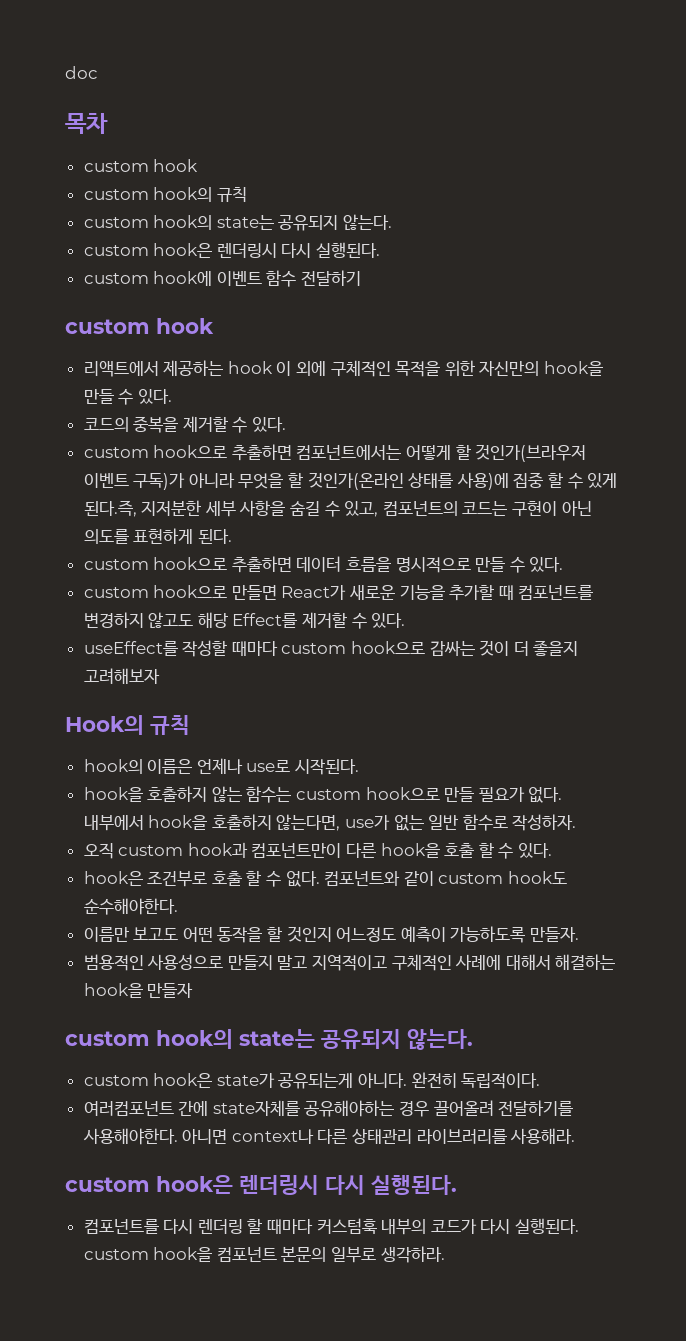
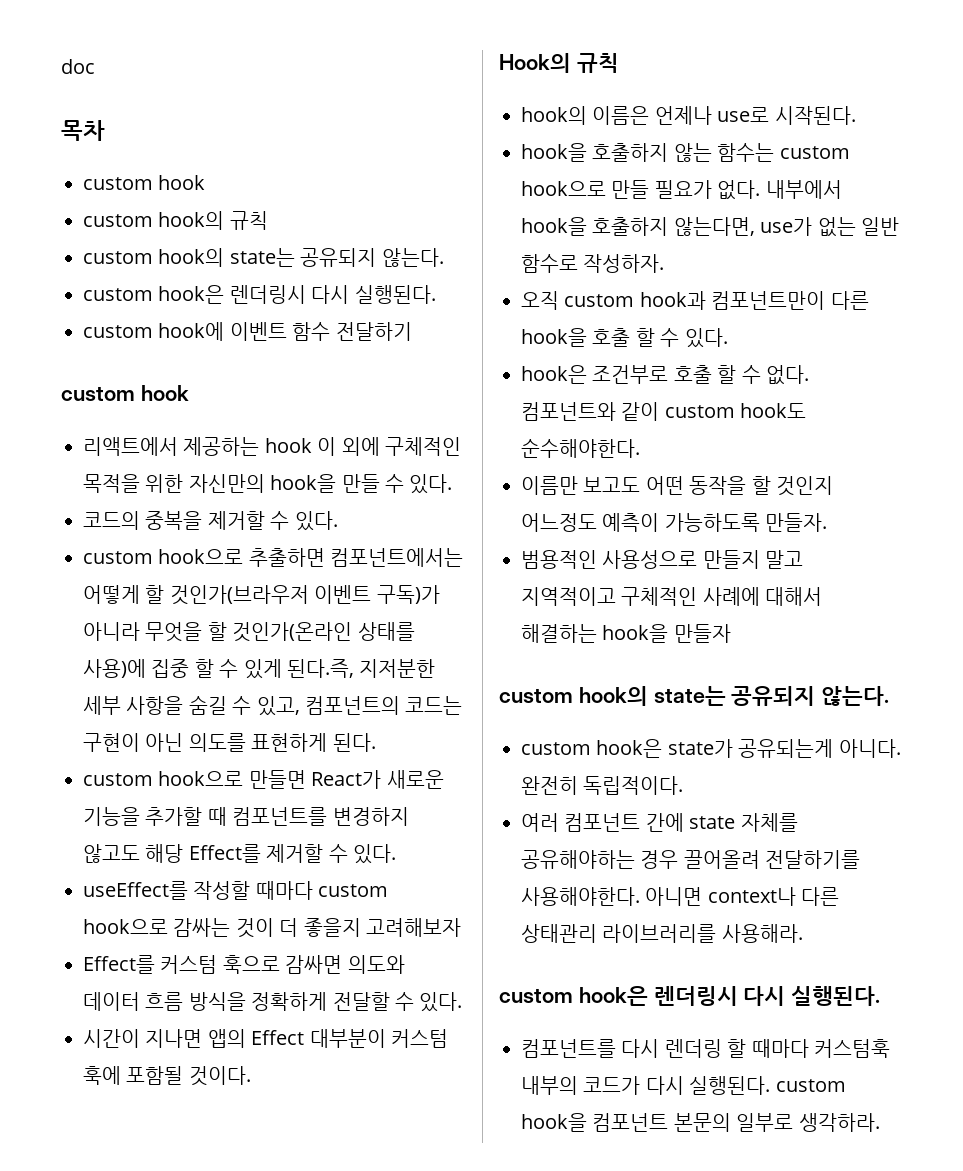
[83,556,564,573] // custom hook으로 추출하면 데이터 흐름을 명시적으로 만들 수 있다. -> (376, 742) none
(160, 676) none -> [83,955,405,974] [83,992,463,1012] [83,1029,448,1048] [83,1066,251,1086] // Effect를 커스텀 훅으로 감싸면 의도와 데이터 흐름 방식을 정확하게 전달할 수 있다. // 시간이 지나면 앱의 Effect 대부분이 커스텀 훅에 포함될 것이다.
[83,1100,300,1116] 여러컴포넌트 간에 state자체를 -> [521,813,798,832] 여러 컴포넌트 간에 state 자체를

